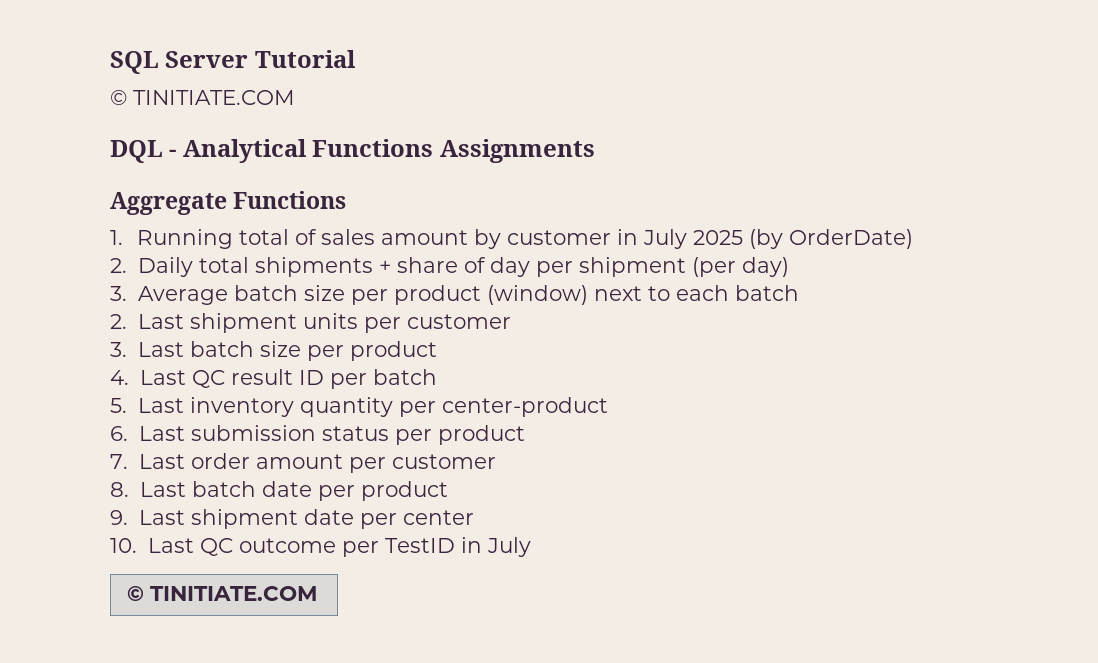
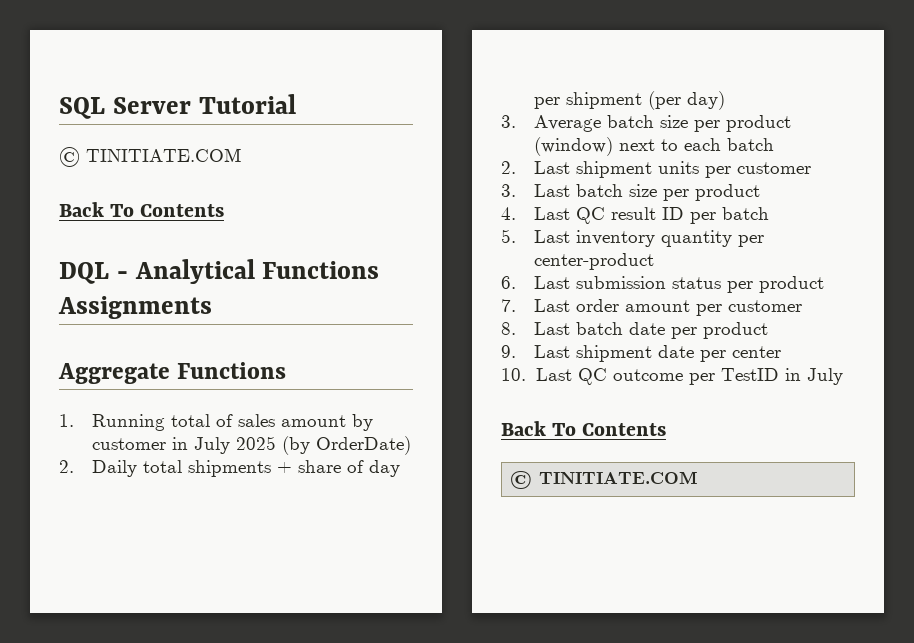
(295, 97) none -> [59,202,225,217] // Back To Contents
(531, 547) none -> [501,421,667,436] // Back To Contents

